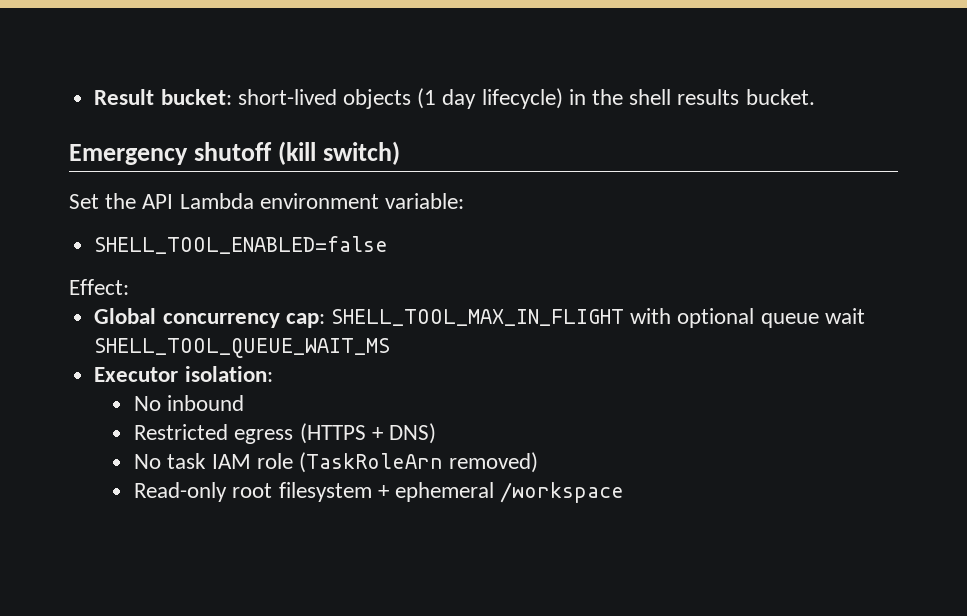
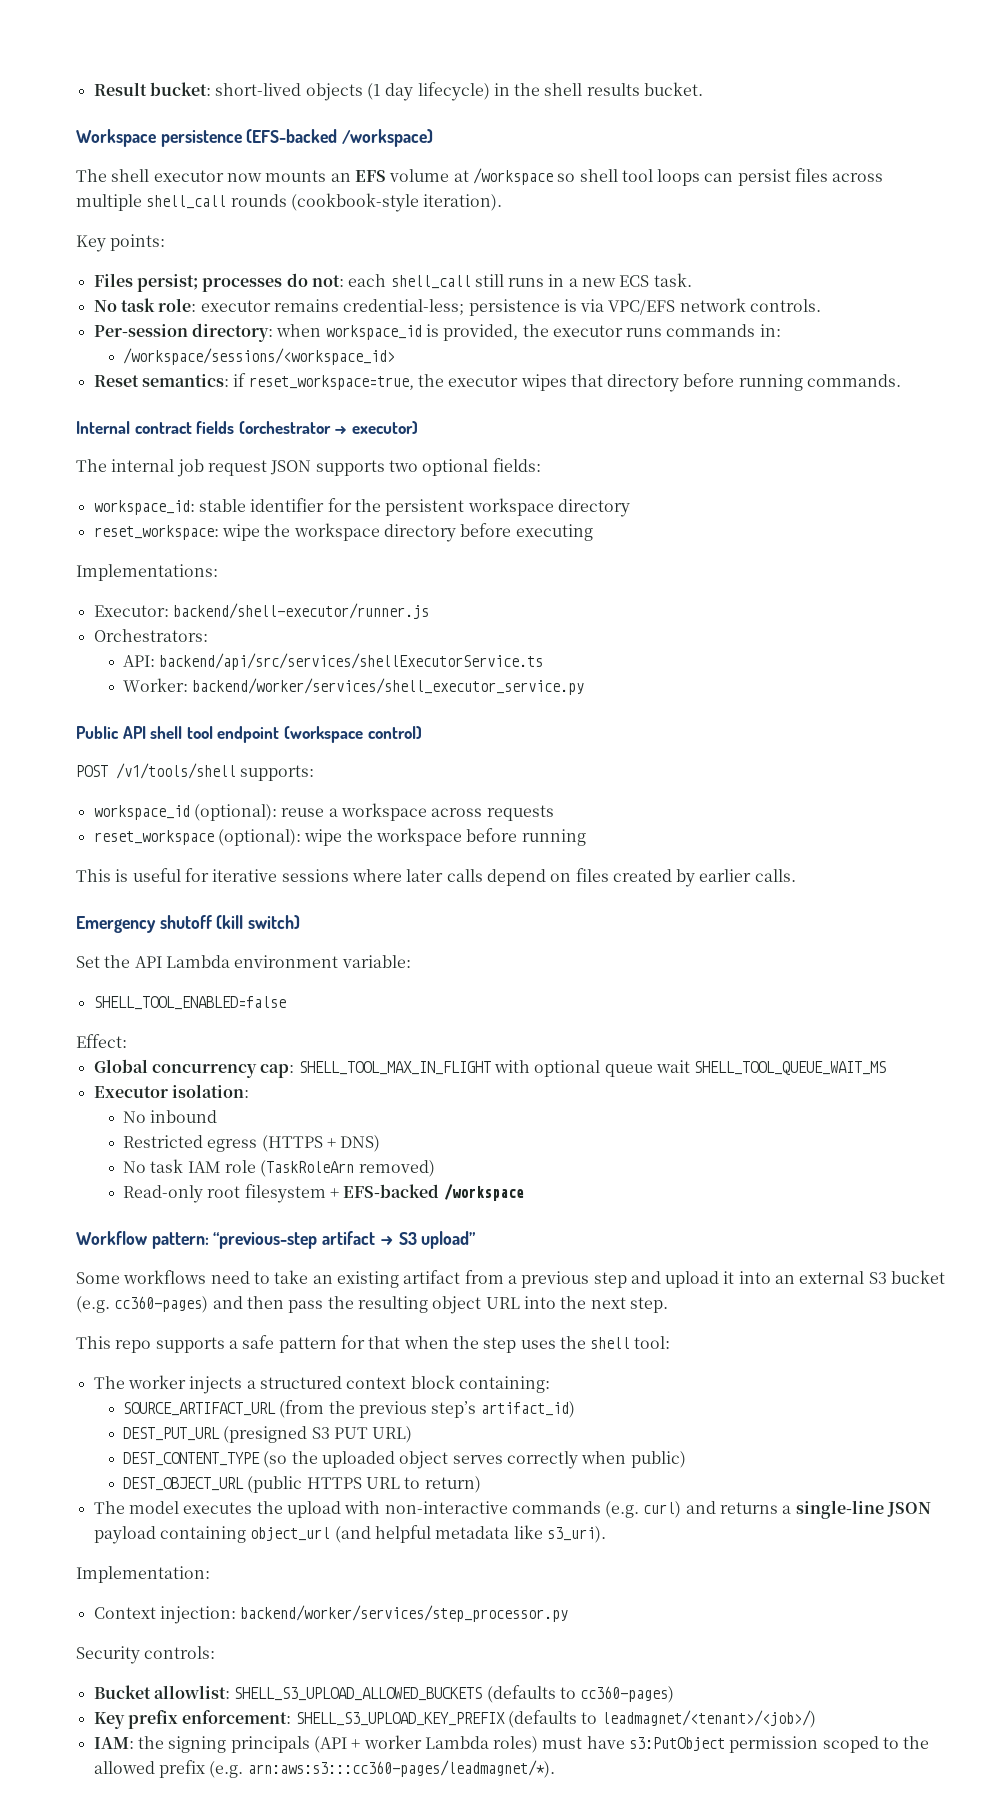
(815, 97) none -> [76,129,434,147] [76,168,884,186] [76,193,503,212] [76,234,166,252] [93,273,692,292] [93,298,822,316] [93,323,781,342] [123,348,396,365] [93,373,902,392] [76,421,418,434] [76,458,541,477] [93,498,630,517] [93,523,593,542] [76,564,218,581] [93,603,429,619] [93,629,208,642] [123,653,544,670] [123,678,585,695] [76,726,422,743] [76,763,315,781] [93,803,554,821] [93,828,586,846] [76,868,796,887] // Workspace persistence (EFS-backed /workspace) // The shell executor now mounts an EFS volume at /workspace so shell tool loops can persist files across multiple shell_call rounds (cookbook-style iteration). // Key points: // Files persist; processes do not: each shell_call still runs in a new ECS task. // No task role: executor remains credential-less; persistence is via VPC/EFS network controls. // Per-session directory: when workspace_id is provided, the executor runs commands in: // /workspace/sessions/<workspace_id> // Reset semantics: if reset_workspace=true, the executor wipes that directory before running commands. // Internal contract fields (orchestrator → executor) // The internal job request JSON supports two optional fields: // workspace_id: stable identifier for the persistent workspace directory // reset_workspace: wipe the workspace directory before executing // Implementations: // Executor: backend/shell-executor/runner.js // Orchestrators: // API: backend/api/src/services/shellExecutorService.ts // Worker: backend/worker/services/shell_executor_service.py // Public API shell tool endpoint (workspace control) // POST /v1/tools/shell supports: // workspace_id (optional): reuse a workspace across requests // reset_workspace (optional): wipe the workspace before running // This is useful for iterative sessions where later calls depend on files created by earlier calls.
[395,482,625,503] ephemeral /workspace -> [343,1184,524,1201] [76,1231,477,1249] [76,1270,946,1288] [76,1296,668,1314] [76,1335,671,1353] [93,1375,550,1394] [123,1400,575,1418] [123,1426,413,1443] [123,1451,686,1469] [123,1476,481,1493] [93,1500,932,1519] [93,1525,606,1544] [76,1566,210,1583] [93,1605,569,1624] [76,1646,216,1664] [93,1685,675,1703] [93,1710,816,1729] [93,1735,930,1753] [93,1760,555,1778] EFS-backed /workspace // Workflow pattern: “previous-step artifact → S3 upload” // Some workflows need to take an existing artifact from a previous step and upload it into an external S3 bucket (e.g. cc360-pages) and then pass the resulting object URL into the next step. // This repo supports a safe pattern for that when the step uses the shell tool: // The worker injects a structured context block containing: // SOURCE_ARTIFACT_URL (from the previous step’s artifact_id) // DEST_PUT_URL (presigned S3 PUT URL) // DEST_CONTENT_TYPE (so the uploaded object serves correctly when public) // DEST_OBJECT_URL (public HTTPS URL to return) // The model executes the upload with non-interactive commands (e.g. curl) and returns a single-line JSON payload containing object_url (and helpful metadata like s3_uri). // Implementation: // Context injection: backend/worker/services/step_processor.py // Security controls: // Bucket allowlist: SHELL_S3_UPLOAD_ALLOWED_BUCKETS (defaults to cc360-pages) // Key prefix enforcement: SHELL_S3_UPLOAD_KEY_PREFIX (defaults to leadmagnet/<tenant>/<job>/) // IAM: the signing principals (API + worker Lambda roles) must have s3:PutObject permission scoped to the allowed prefix (e.g. arn:aws:s3:::cc360-pages/leadmagnet/*).

